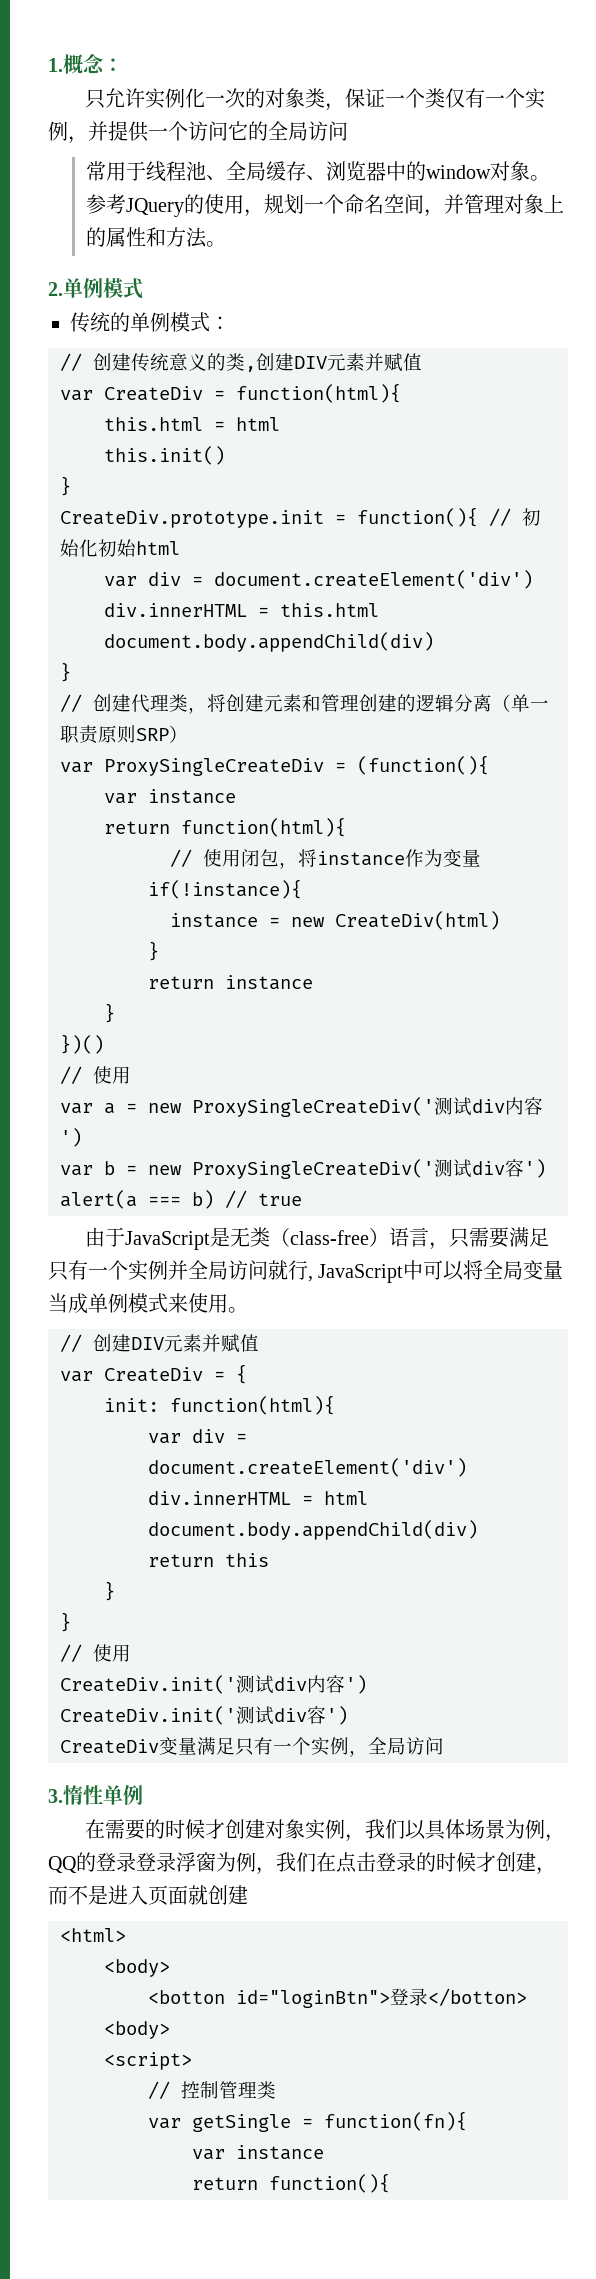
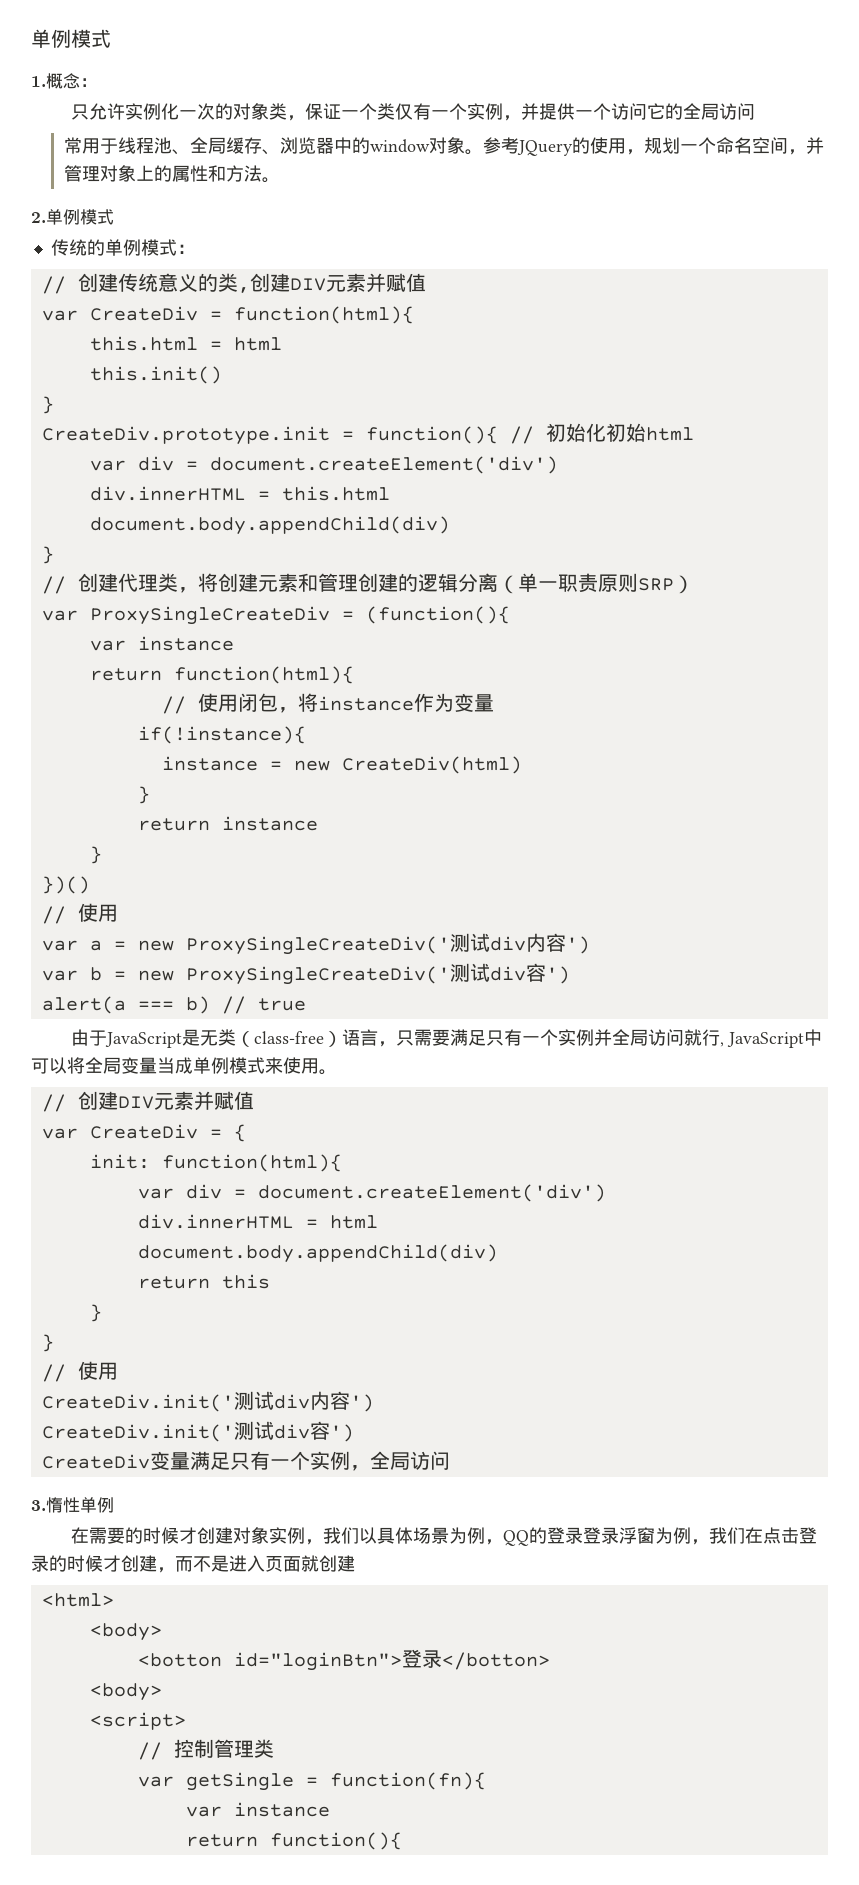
(48, 65) none -> [31,29,111,48] 单例模式 //

